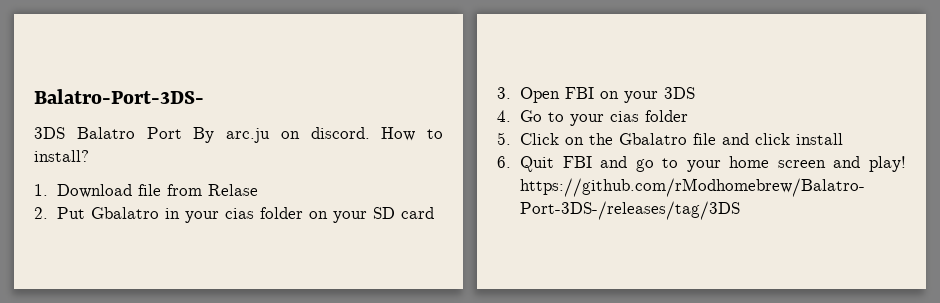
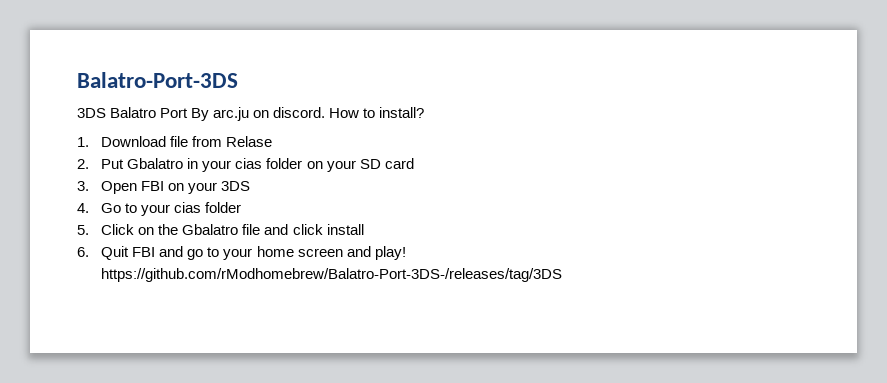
[34,89,204,104] Balatro-Port-3DS- -> [77,72,238,88] Balatro-Port-3DS

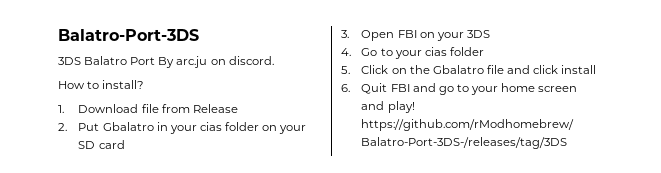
(326, 112) none -> (274, 60) //
[226,136,273,147] Relase -> [192,104,238,113] Release

